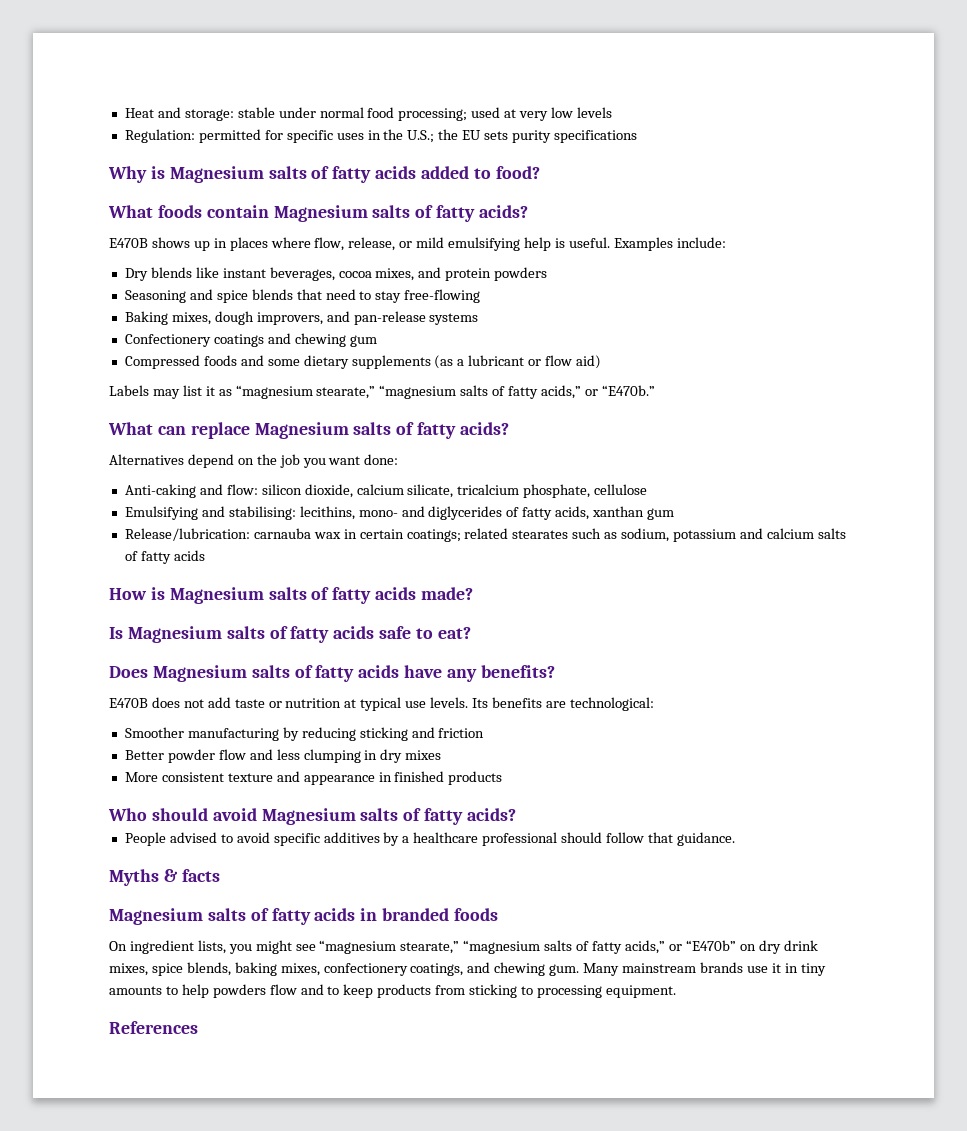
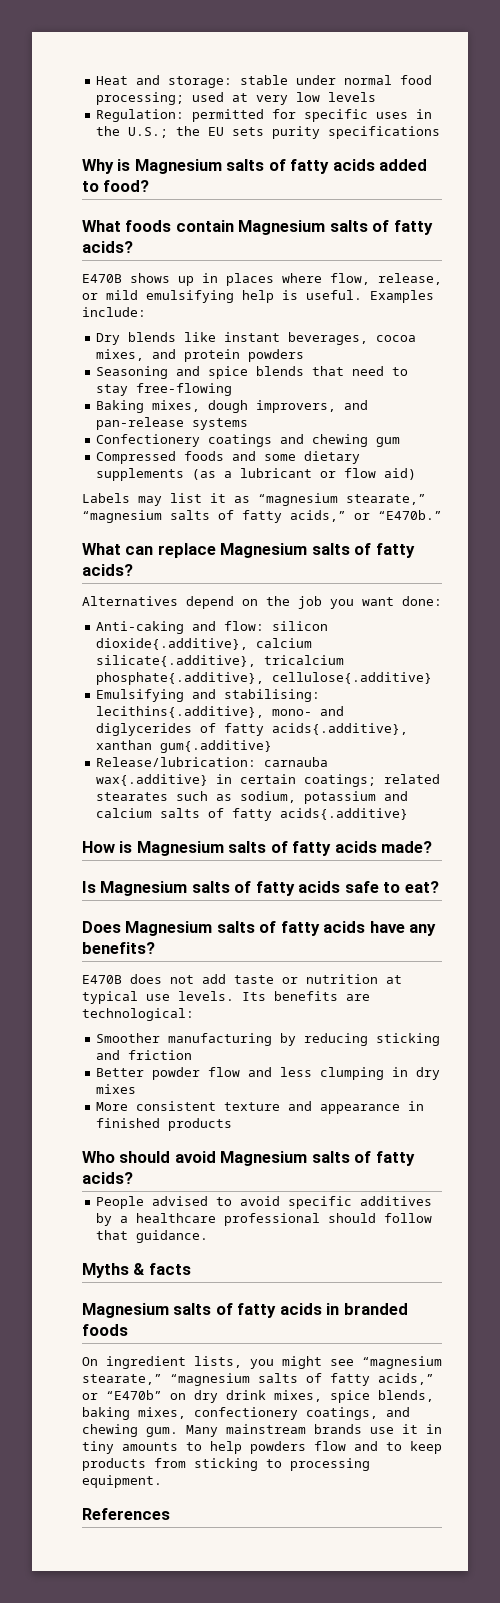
[304,484,648,498] dioxide, calcium silicate, tricalcium phosphate, cellulose -> [96,638,313,650] [96,655,345,667] [96,672,433,685] dioxide{.additive}, calcium silicate{.additive}, tricalcium phosphate{.additive}, cellulose{.additive}
[299,506,355,520] lecithins, -> [96,706,265,718] lecithins{.additive},
[555,506,675,520] acids, xanthan gum -> [272,723,409,735] [96,740,273,753] acids{.additive}, xanthan gum{.additive}
[313,532,341,539] wax -> [96,774,209,786] wax{.additive}
[173,550,205,561] acids -> [280,808,409,820] acids{.additive}

